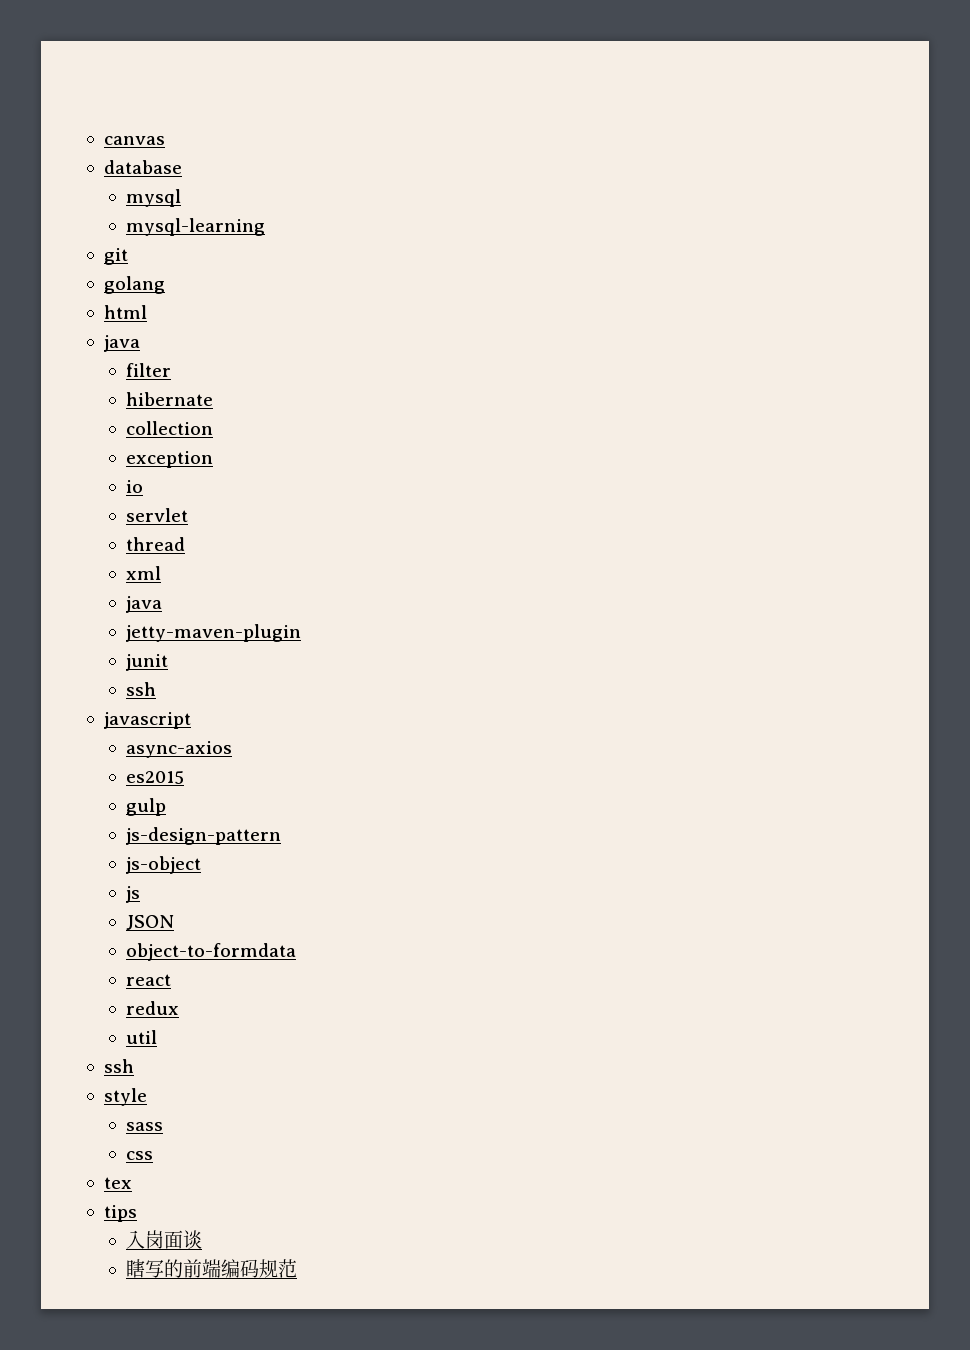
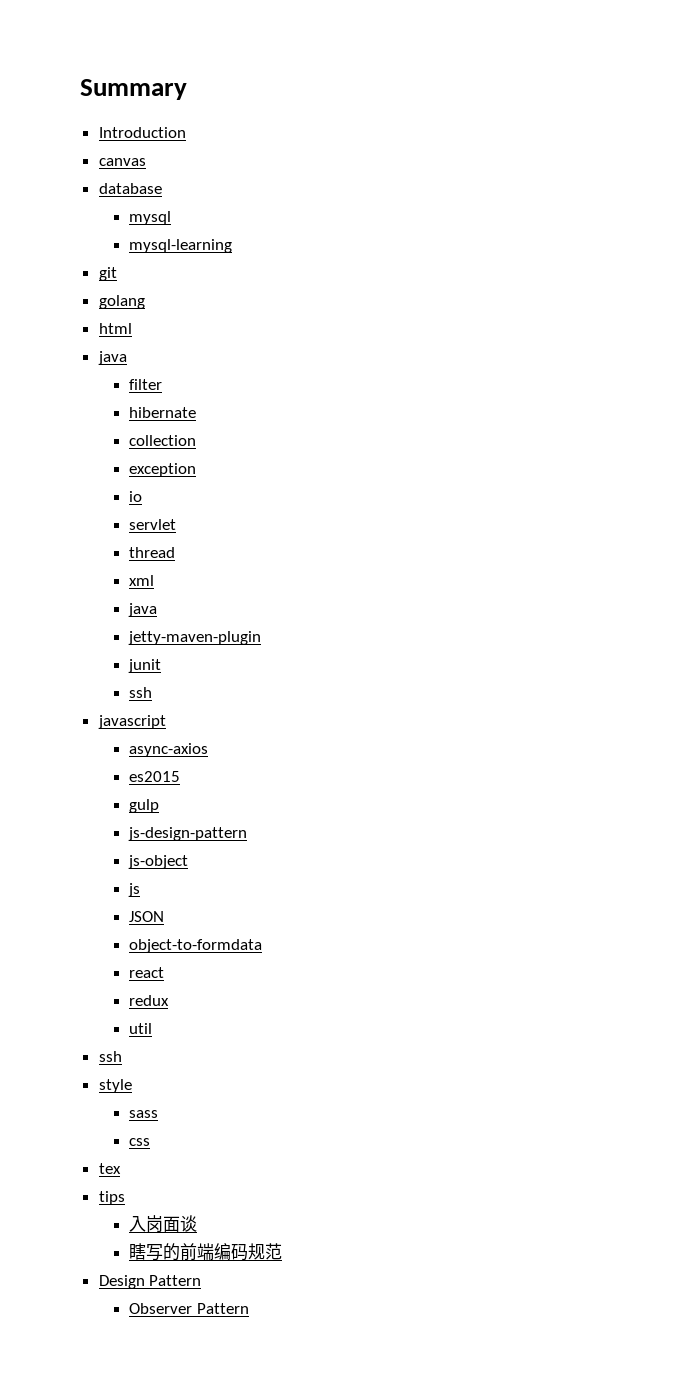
(103, 140) none -> [80,79,187,100] [98,127,186,138] Summary // Introduction //
(297, 1268) none -> [98,1275,202,1289] [129,1303,250,1314] // Design Pattern // Observer Pattern

